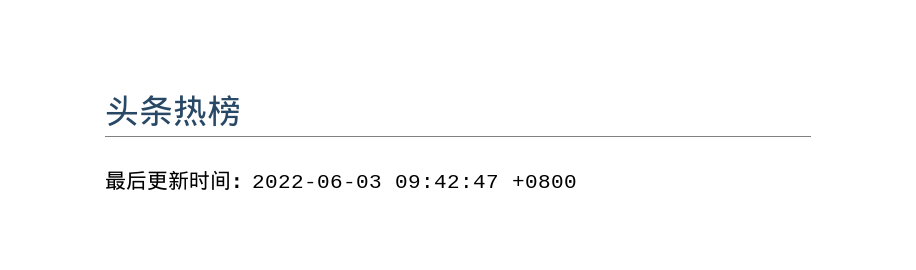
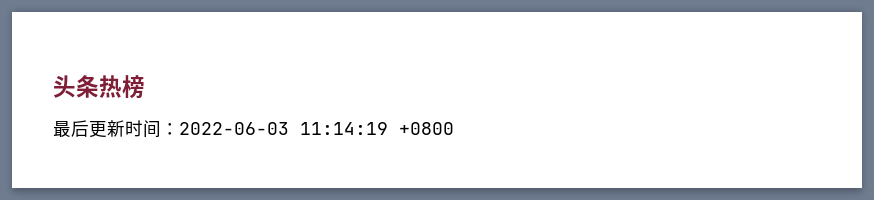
[395,175,499,188] 09:42:47 -> [300,122,388,135] 11:14:19

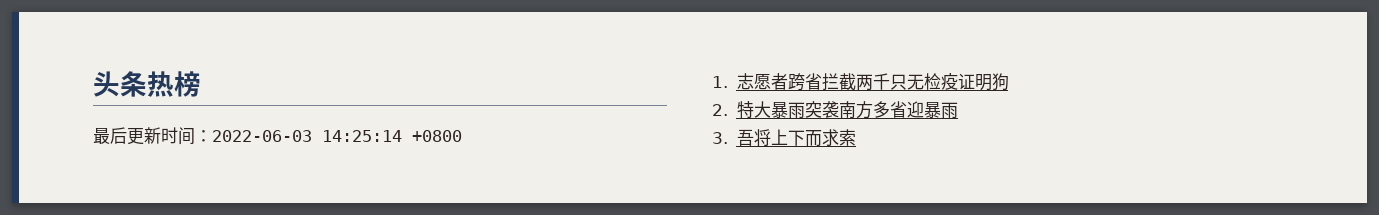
[300,122,388,135] 11:14:19 -> [322,130,402,142] 14:25:14
(454, 128) none -> [712,73,1009,91] [712,101,958,119] [712,129,856,147] // 1.志愿者跨省拦截两千只无检疫证明狗 // 2.特大暴雨突袭南方多省迎暴雨 // 3.吾将上下而求索

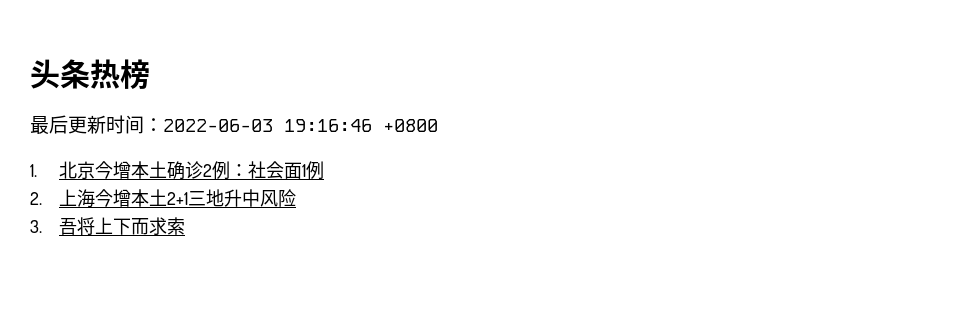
[322,130,402,142] 14:25:14 -> [284,119,372,132] 19:16:46
[736,73,1009,91] [712,101,958,119] 志愿者跨省拦截两千只无检疫证明狗 // 2.特大暴雨突袭南方多省迎暴雨 -> [58,161,324,180] [30,189,296,208] 北京今增本土确诊2例：社会面1例 // 2.上海今增本土2+1三地升中风险

